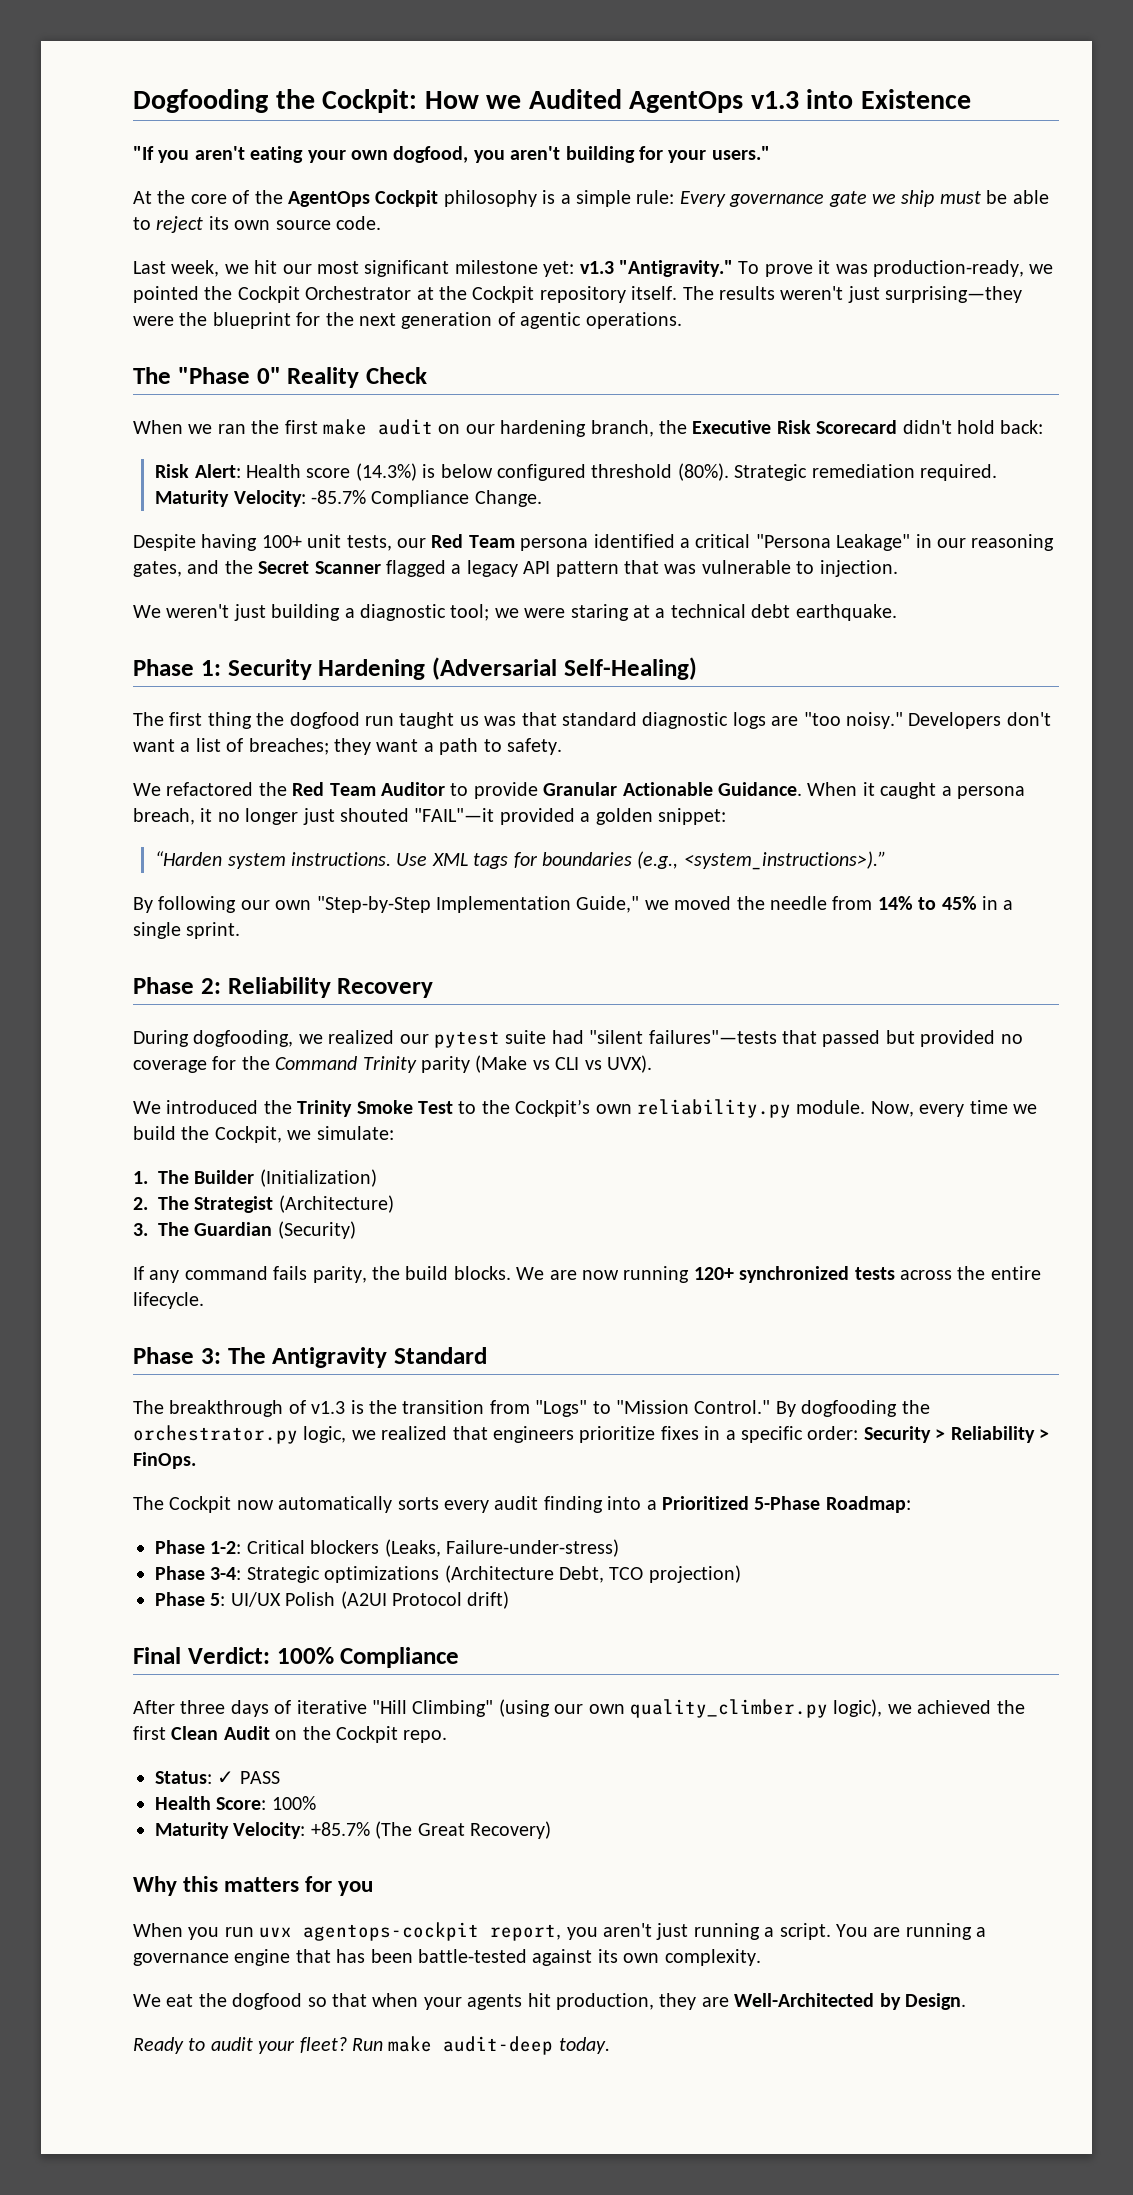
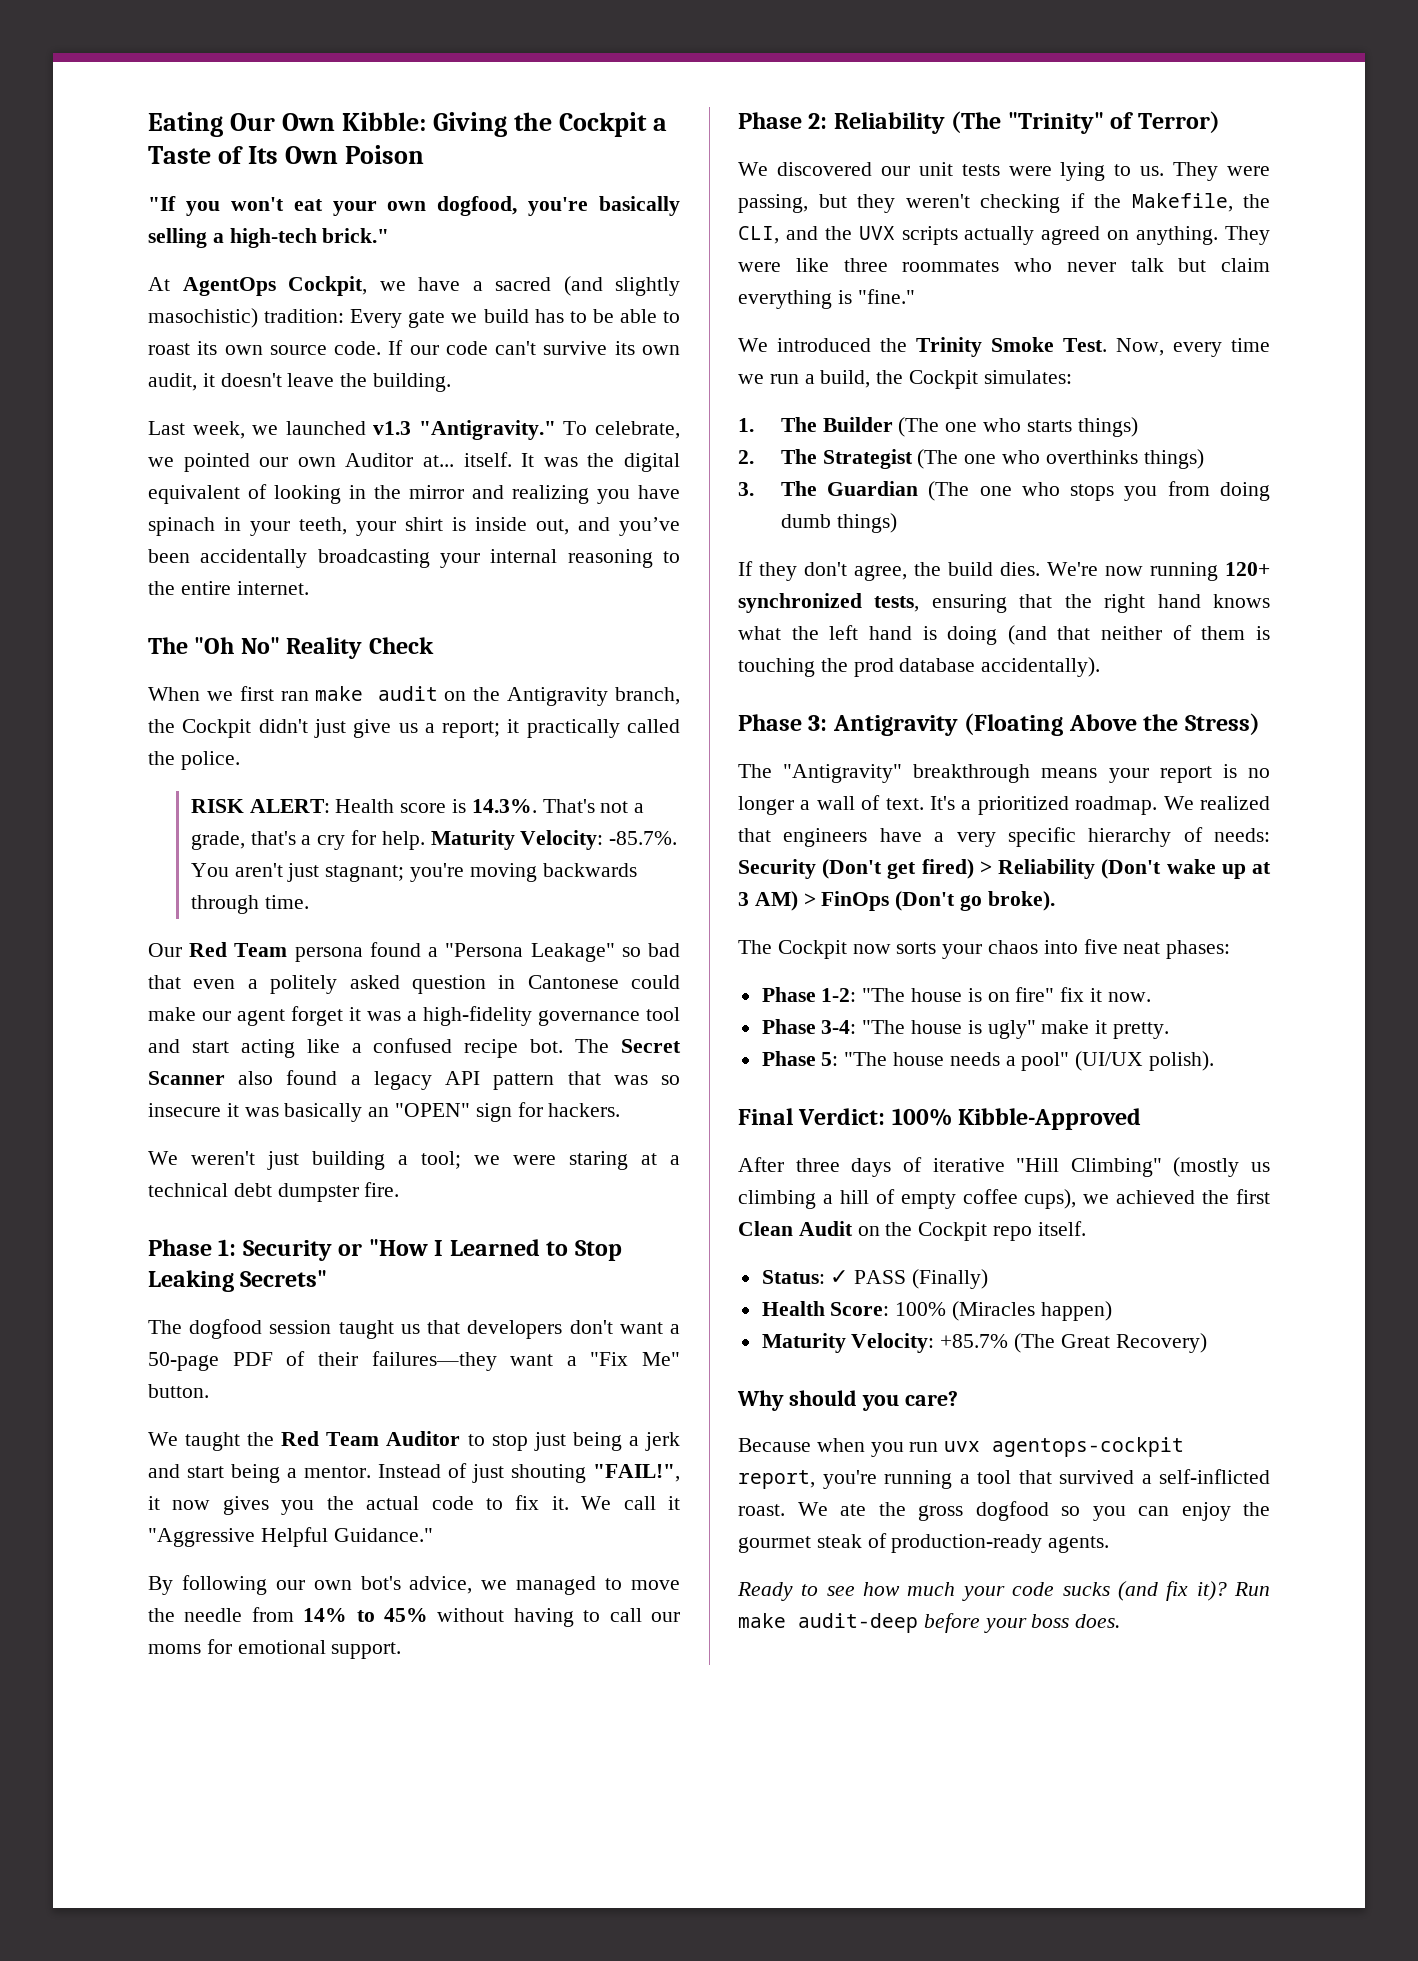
[133,89,972,113] Dogfooding the Cockpit: How we Audited AgentOps v1.3 into Existence -> [148,112,668,137] [148,145,425,164] Eating Our Own Kibble: Giving the Cockpit a Taste of Its Own Poison
[194,146,304,163] aren't eating -> [230,197,323,211] won't eat
[473,146,770,163] [133,190,981,207] you aren't building for your users." // At the core of the AgentOps Cockpit philosophy is a simple rule: Every governance gate we ship must -> [528,196,680,216] [148,228,390,248] [148,276,680,296] [148,308,587,328] you're basically selling a high-tech brick." // At AgentOps Cockpit, we have a sacred (and slightly masochistic) tradition: Every gate we build has to
[156,216,204,233] reject -> [148,343,190,355] roast
[133,260,1054,277] [133,286,1023,303] [133,312,682,329] [133,367,281,384] // Last week, we hit our most significant milestone yet: v1.3 "Antigravity." To prove it was production-ready, we pointed the Cockpit Orchestrator at the Cockpit repository itself. The results weren't just surprising—they were the blueprint for the next generation of agentic operations. // The "Phase 0" -> [388,340,680,355] [148,373,452,392] [148,420,680,440] [148,452,681,472] [148,484,680,504] [148,517,680,536] [148,549,680,568] [148,581,309,595] [148,637,280,654] If our code can't survive its own audit, it doesn't leave the building. // Last week, we launched v1.3 "Antigravity." To celebrate, we pointed our own Auditor at... itself. It was the digital equivalent of looking in the mirror and realizing you have spinach in your teeth, your shirt is inside out, and you’ve been accidentally broadcasting your internal reasoning to the entire internet. // The "Oh No"
[217,419,1044,437] [155,463,997,481] [155,490,542,507] [133,534,1055,551] [133,560,446,577] ran the first make audit on our hardening branch, the Executive Risk Scorecard didn't hold back: // Risk Alert: Health score (14.3%) is below configured threshold (80%). Strategic remediation required. Maturity Velocity: -85.7% Compliance Change. // Despite having 100+ unit tests, our Red Team persona identified a critical "Persona Leakage" in our reasoning gates, and the Secret Scanner flagged -> [239,686,680,706] [148,719,681,738] [148,751,240,770] [190,799,645,813] [190,830,678,850] [190,863,637,882] [190,895,309,914] [148,942,680,962] [148,975,680,994] [148,1006,680,1026] [148,1038,682,1058] [148,1070,338,1085] first ran make audit on the Antigravity branch, the Cockpit didn't just give us a report; it practically called the police. // RISK ALERT: Health score is 14.3%. That's not a grade, that's a cry for help. Maturity Velocity: -85.7%. You aren't just stagnant; you're moving backwards through time. // Our Red Team persona found a "Persona Leakage" so bad that even a politely asked question in Cantonese could make our agent forget it was a high-fidelity governance tool and start acting like a confused recipe bot. The Secret Scanner also found
[701,560,898,577] vulnerable to injection. -> [661,1075,680,1085] [148,1102,621,1122] so insecure it was basically an "OPEN" sign for hackers.
[360,604,446,621] diagnostic -> (408, 1160) none
[795,604,897,621] earthquake. -> [277,1182,400,1202] dumpster fire.
[318,657,697,680] [133,712,1051,729] [133,738,562,755] [133,782,254,796] Hardening (Adversarial Self-Healing) // The first thing the dogfood run taught us was that standard diagnostic logs are "too noisy." Developers don't want a list of breaches; they want a path to safety. // We refactored -> [338,1239,622,1261] [148,1270,328,1292] [148,1319,680,1339] [148,1351,680,1371] [148,1384,209,1398] [148,1432,241,1451] or "How I Learned to Stop Leaking Secrets" // The dogfood session taught us that developers don't want a 50-page PDF of their failures—they want a "Fix Me" button. // We taught
[473,782,1025,799] [133,808,726,825] [155,851,886,870] [133,896,732,913] provide Granular Actionable Guidance. When it caught a persona breach, it no longer just shouted "FAIL"—it provided a golden snippet: // “Harden system instructions. Use XML tags for boundaries (e.g., <system_instructions>).” // By following our own "Step-by-Step Implementation Guide," we moved -> [491,1432,680,1451] [148,1463,680,1483] [148,1495,681,1515] [148,1527,433,1547] [148,1575,681,1595] stop just being a jerk and start being a mentor. Instead of just shouting "FAIL!", it now gives you the actual code to fix it. We call it "Aggressive Helpful Guidance." // By following our own bot's advice, we managed to move
[981,896,1014,910] [133,922,241,939] [133,977,434,998] [133,1030,1023,1048] [133,1055,652,1073] in a single sprint. // Phase 2: Reliability Recovery // During dogfooding, we realized our pytest suite had "silent failures"—tests that passed but provided no coverage for the Command Trinity parity (Make vs CLI vs UVX). -> [437,1608,680,1627] [148,1639,402,1659] [738,111,1220,134] [738,162,1270,181] [738,193,1270,213] [738,226,1270,245] [738,258,1270,272] [738,289,915,309] without having to call our moms for emotional support. // Phase 2: Reliability (The "Trinity" of Terror) // We discovered our unit tests were lying to us. They were passing, but they weren't checking if the Makefile, the CLI, and the UVX scripts actually agreed on anything. They were like three roommates who never talk but claim everything is "fine."
[418,1099,1037,1118] [133,1126,394,1143] [133,1169,377,1187] [133,1195,394,1213] [133,1221,356,1239] [133,1266,1041,1283] [133,1292,204,1309] [133,1347,487,1368] [133,1400,930,1417] [133,1425,1049,1444] [133,1452,196,1469] [133,1496,911,1513] [155,1539,619,1557] [155,1565,741,1583] [155,1591,510,1609] Test to the Cockpit’s own reliability.py module. Now, every time we build the Cockpit, we simulate: // 1. The Builder (Initialization) // 2. The Strategist (Architecture) // 3. The Guardian (Security) // If any command fails parity, the build blocks. We are now running 120+ synchronized tests across the entire lifecycle. // Phase 3: The Antigravity Standard // The breakthrough of v1.3 is the transition from "Logs" to "Mission Control." By dogfooding the orchestrator.py logic, we realized that engineers prioritize fixes in a specific order: Security > Reliability > FinOps. // The Cockpit now automatically sorts every audit finding into a Prioritized 5-Phase Roadmap: // Phase 1-2: Critical blockers (Leaks, Failure-under-stress) // Phase 3-4: Strategic optimizations (Architecture Debt, TCO projection) // Phase 5: UI/UX Polish (A2UI Protocol drift) -> [1063,338,1270,357] [738,370,1072,389] [738,417,1138,437] [738,449,1204,469] [738,481,1270,501] [780,513,897,533] [738,561,1270,581] [738,593,1270,613] [738,625,1270,645] [738,657,1101,677] [738,713,1260,736] [738,764,1270,783] [738,795,1270,815] [738,827,1270,847] [738,859,1271,879] [738,891,1055,911] [738,939,1231,959] [761,987,1151,1002] [761,1019,1170,1039] [761,1051,1215,1071] Test. Now, every time we run a build, the Cockpit simulates: // 1. The Builder (The one who starts things) // 2. The Strategist (The one who overthinks things) // 3. The Guardian (The one who stops you from doing dumb things) // If they don't agree, the build dies. We're now running 120+ synchronized tests, ensuring that the right hand knows what the left hand is doing (and that neither of them is touching the prod database accidentally). // Phase 3: Antigravity (Floating Above the Stress) // The "Antigravity" breakthrough means your report is no longer a wall of text. It's a prioritized roadmap. We realized that engineers have a very specific hierarchy of needs: Security (Don't get fired) > Reliability (Don't wake up at 3 AM) > FinOps (Don't go broke). // The Cockpit now sorts your chaos into five neat phases: // Phase 1-2: "The house is on fire" fix it now. // Phase 3-4: "The house is ugly" make it pretty. // Phase 5: "The house needs a pool" (UI/UX polish).
[340,1647,460,1668] Compliance -> [958,1108,1142,1130] Kibble-Approved
[498,1699,883,1718] (using our own quality_climber.py logic), -> [1173,1157,1270,1177] [738,1189,1077,1209] (mostly us climbing a hill of empty coffee cups),
[403,1730,448,1743] repo. -> [993,1221,1086,1241] repo itself.
(280, 1777) none -> [912,1269,989,1289] (Finally)
(316, 1803) none -> [952,1301,1112,1321] (Miracles happen)
[183,1876,374,1896] [133,1923,183,1937] this matters for you // When -> [788,1390,958,1411] [738,1438,865,1452] should you care? // Because when
[566,1923,987,1940] [133,1949,761,1966] [133,1993,966,2010] [133,2036,610,2055] you aren't just running a script. You are running a governance engine that has been battle-tested against its own complexity. // We eat the dogfood so that when your agents hit production, they are Well-Architected by Design. // Ready to audit your fleet? Run make audit-deep today. -> [822,1469,1270,1489] [738,1501,1270,1521] [738,1533,1110,1553] [737,1581,1270,1601] [738,1613,1121,1633] you're running a tool that survived a self-inflicted roast. We ate the gross dogfood so you can enjoy the gourmet steak of production-ready agents. // Ready to see how much your code sucks (and fix it)? Run make audit-deep before your boss does.

